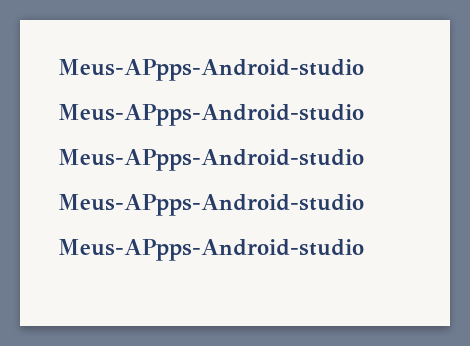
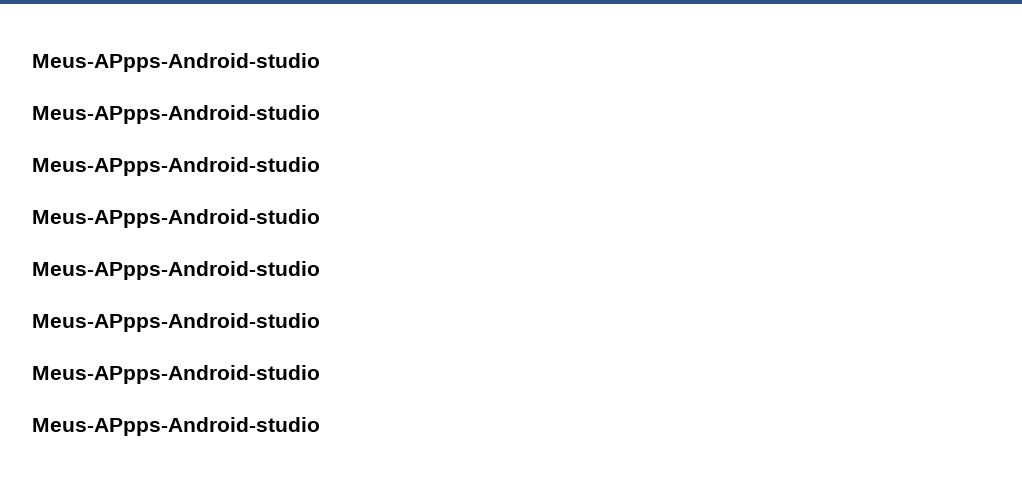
[58,59,364,81] [58,104,364,126] [58,149,364,171] [58,194,364,216] [58,239,364,261] Meus-APpps-Android-studio // Meus-APpps-Android-studio // Meus-APpps-Android-studio // Meus-APpps-Android-studio // Meus-APpps-Android-studio -> [32,53,320,72] [32,105,320,124] [32,157,320,176] [32,209,320,228] [32,261,320,280] [32,313,320,332] [32,365,320,384] [32,417,320,436] Meus-APpps-Android-studio // Meus-APpps-Android-studio // Meus-APpps-Android-studio // Meus-APpps-Android-studio // Meus-APpps-Android-studio // Meus-APpps-Android-studio // Meus-APpps-Android-studio // Meus-APpps-Android-studio

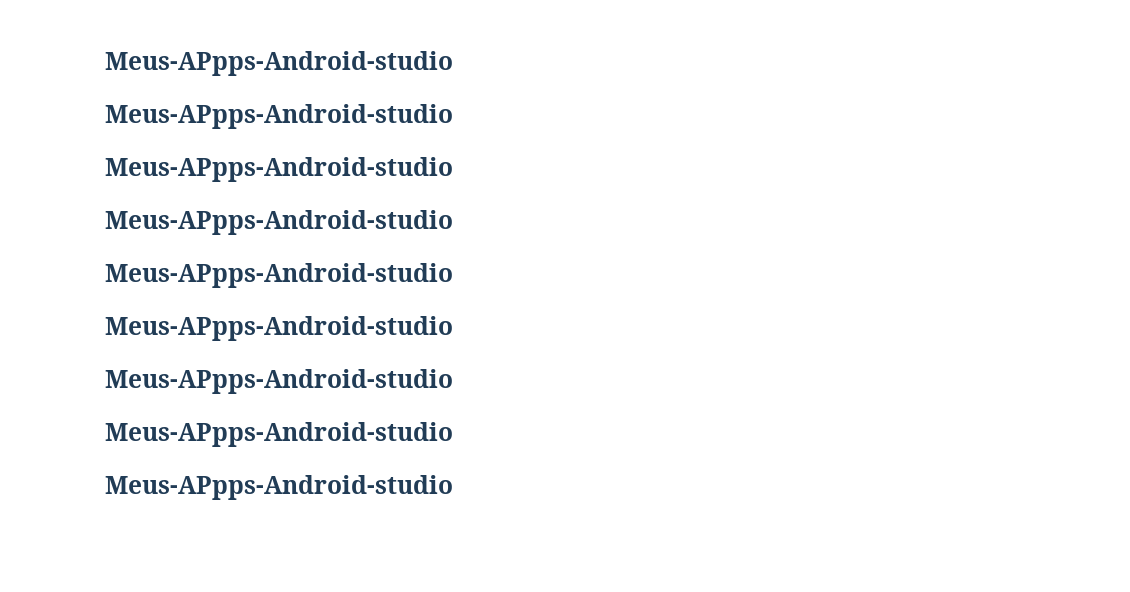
[32,53,320,72] [32,105,320,124] [32,157,320,176] [32,209,320,228] [32,261,320,280] [32,313,320,332] [32,365,320,384] [32,417,320,436] Meus-APpps-Android-studio // Meus-APpps-Android-studio // Meus-APpps-Android-studio // Meus-APpps-Android-studio // Meus-APpps-Android-studio // Meus-APpps-Android-studio // Meus-APpps-Android-studio // Meus-APpps-Android-studio -> [105,51,453,76] [105,104,453,129] [105,157,453,182] [105,210,453,235] [105,263,453,288] [105,316,453,341] [105,369,453,394] [105,422,453,447] [105,475,453,500] Meus-APpps-Android-studio // Meus-APpps-Android-studio // Meus-APpps-Android-studio // Meus-APpps-Android-studio // Meus-APpps-Android-studio // Meus-APpps-Android-studio // Meus-APpps-Android-studio // Meus-APpps-Android-studio // Meus-APpps-Android-studio

